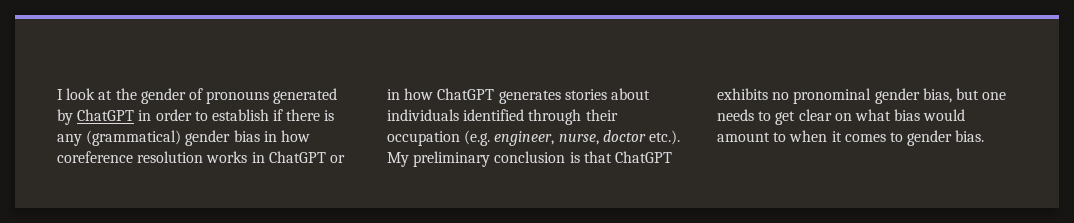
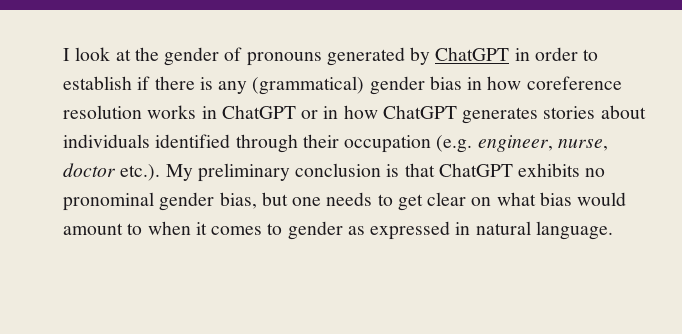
[955,130,985,142] bias. -> [347,221,613,240] as expressed in natural language.

